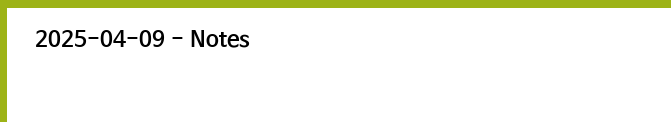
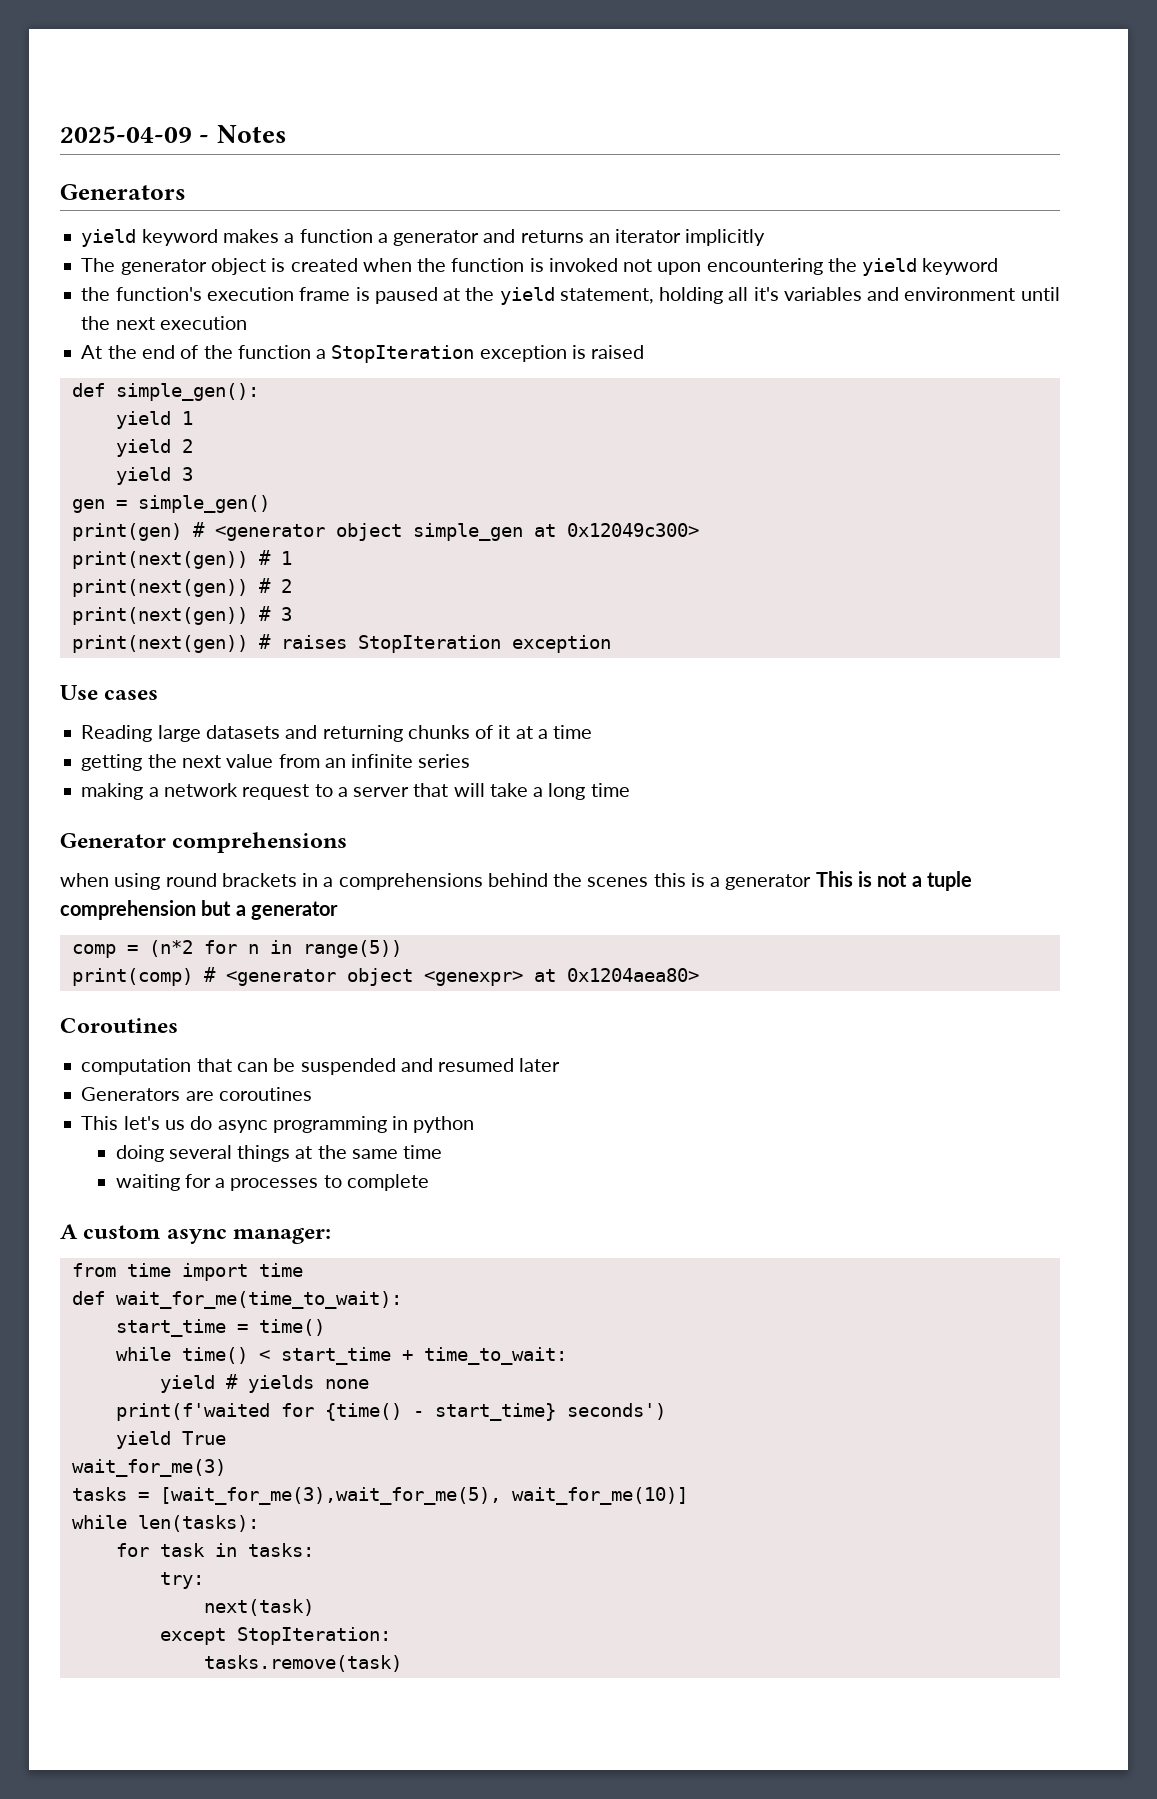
(250, 39) none -> [60,184,186,200] [81,229,766,247] [81,258,999,276] [81,287,1060,305] [81,316,247,330] [81,345,645,363] [71,383,259,401] [115,411,193,429] [115,439,193,457] [115,467,193,485] [71,495,270,513] [71,522,699,541] [71,550,292,569] [71,578,292,597] [71,606,292,625] [71,634,611,653] [60,685,159,700] [81,725,593,742] [81,754,471,771] [81,783,630,800] [60,832,348,853] [60,871,972,891] [60,900,338,920] [71,940,402,958] [71,967,699,986] [60,1018,178,1033] [81,1058,561,1075] [81,1087,312,1101] [81,1116,475,1133] [115,1145,443,1162] [115,1174,429,1191] [60,1224,332,1244] [71,1263,303,1281] [71,1291,402,1309] [115,1319,325,1337] [115,1347,567,1365] [159,1374,369,1393] [115,1403,666,1421] [115,1431,226,1449] [71,1459,226,1477] [71,1487,688,1505] [71,1515,259,1532] [115,1543,314,1557] [159,1572,204,1589] [203,1599,314,1616] [159,1627,391,1645] [203,1655,402,1672] // Generators // yield keyword makes a function a generator and returns an iterator implicitly // The generator object is created when the function is invoked not upon encountering the yield keyword // the function's execution frame is paused at the yield statement, holding all it's variables and environment until the next execution // At the end of the function a StopIteration exception is raised // def simple_gen(): // yield 1 // yield 2 // yield 3 // gen = simple_gen() // print(gen) # <generator object simple_gen at 0x12049c300> // print(next(gen)) # 1 // print(next(gen)) # 2 // print(next(gen)) # 3 // print(next(gen)) # raises StopIteration exception // Use cases // Reading large datasets and returning chunks of it at a time // getting the next value from an infinite series // making a network request to a server that will take a long time // Generator comprehensions // when using round brackets in a comprehensions behind the scenes this is a generator This is not a tuple comprehension but a generator // comp = (n*2 for n in range(5)) // print(comp) # <generator object <genexpr> at 0x1204aea80> // Coroutines // computation that can be suspended and resumed later // Generators are coroutines // This let's us do async programming in python // doing several things at the same time // waiting for a processes to complete // A custom async manager: // from time import time // def wait_for_me(time_to_wait): // start_time = time() // while time() < start_time + time_to_wait: // yield # yields none // print(f'waited for {time() - start_time} seconds') // yield True // wait_for_me(3) // tasks = [wait_for_me(3),wait_for_me(5), wait_for_me(10)] // while len(tasks): // for task in tasks: // try: // next(task) // except StopIteration: // tasks.remove(task)

